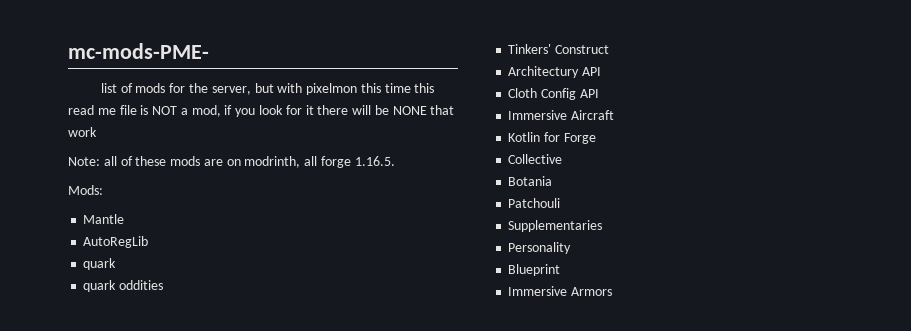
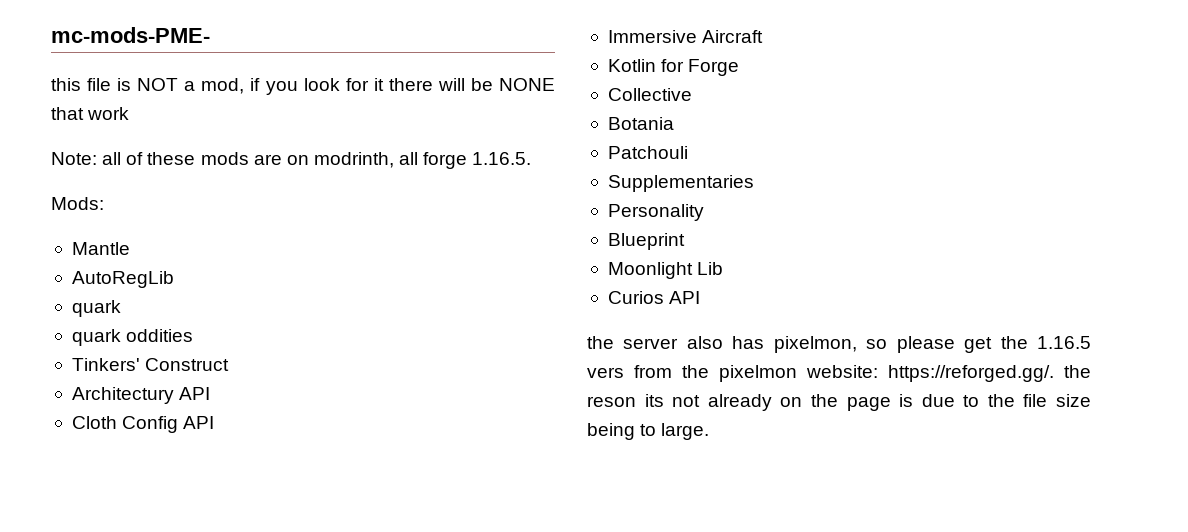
[100,83,435,95] [68,105,116,115] list of mods for the server, but with pixelmon this time this read me -> [51,78,81,91] this
[508,286,613,296] Immersive Armors -> [607,262,724,279] [607,291,701,304] [587,336,1091,353] [587,365,1091,382] [587,394,1091,411] [587,423,710,440] Moonlight Lib // Curios API // the server also has pixelmon, so please get the 1.16.5 vers from the pixelmon website: https://reforged.gg/. the reson its not already on the page is due to the file size being to large.

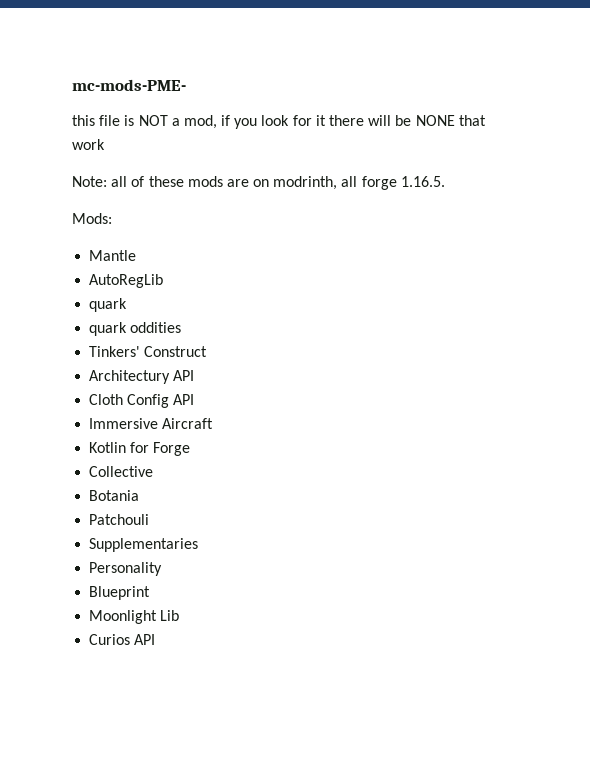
[587,336,1091,353] [587,365,1091,382] [587,394,1091,411] [587,423,710,440] // the server also has pixelmon, so please get the 1.16.5 vers from the pixelmon website: https://reforged.gg/. the reson its not already on the page is due to the file size being to large. -> (156, 639) none

